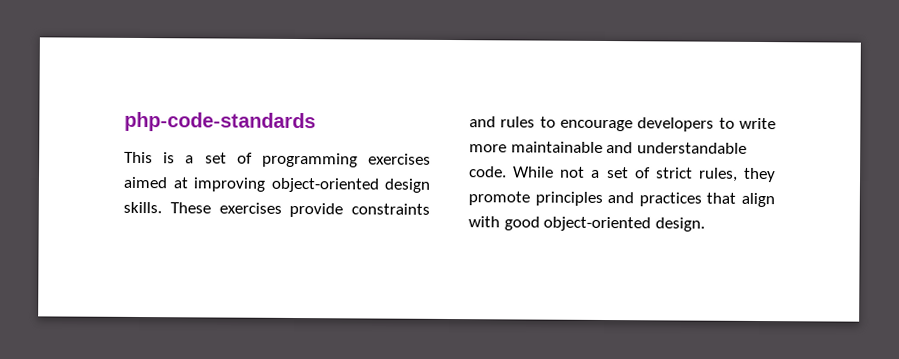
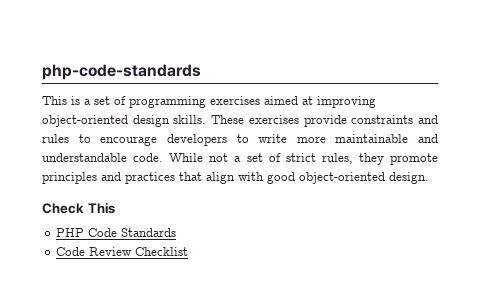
(705, 224) none -> [42,202,115,214] [56,228,177,237] [56,247,189,256] // Check This // PHP Code Standards // Code Review Checklist

